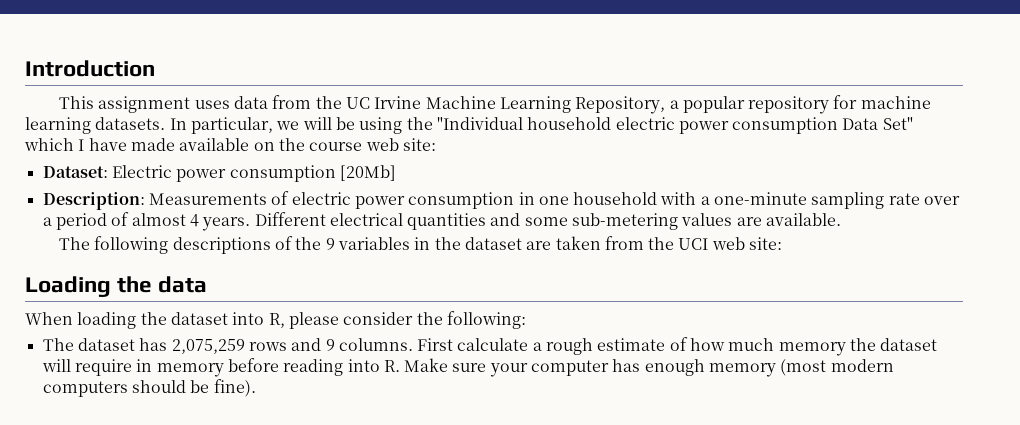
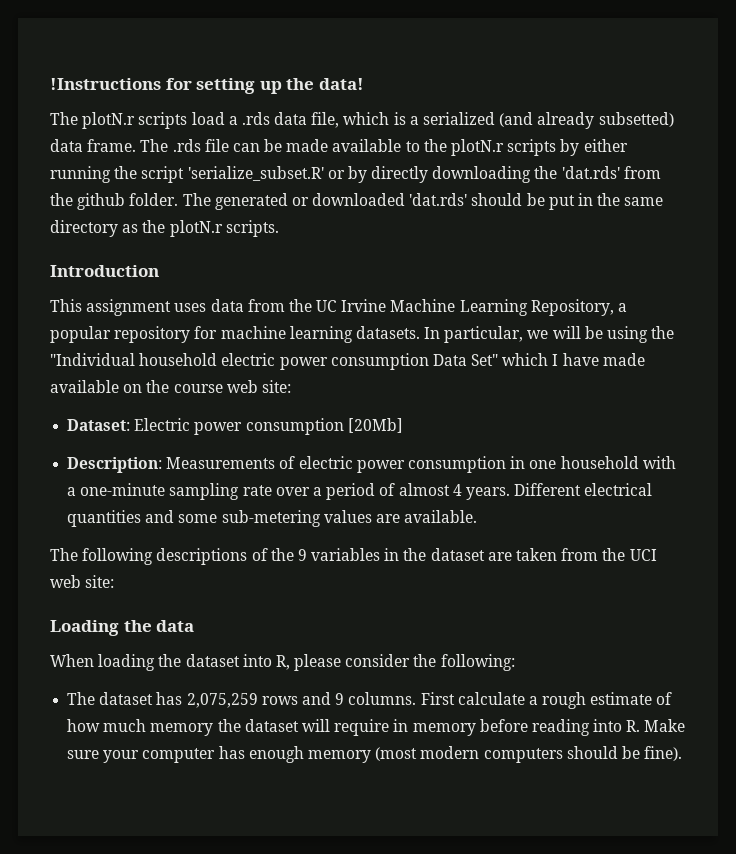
(25, 68) none -> [50,78,364,94] [50,112,674,129] [50,139,628,156] [50,166,661,183] [50,193,664,210] [50,220,279,237] !Instructions for setting up the data! // The plotN.r scripts load a .rds data file, which is a serialized (and already subsetted) data frame. The .rds file can be made available to the plotN.r scripts by either running the script 'serialize_subset.R' or by directly downloading the 'dat.rds' from the github folder. The generated or downloaded 'dat.rds' should be put in the same directory as the plotN.r scripts. //

